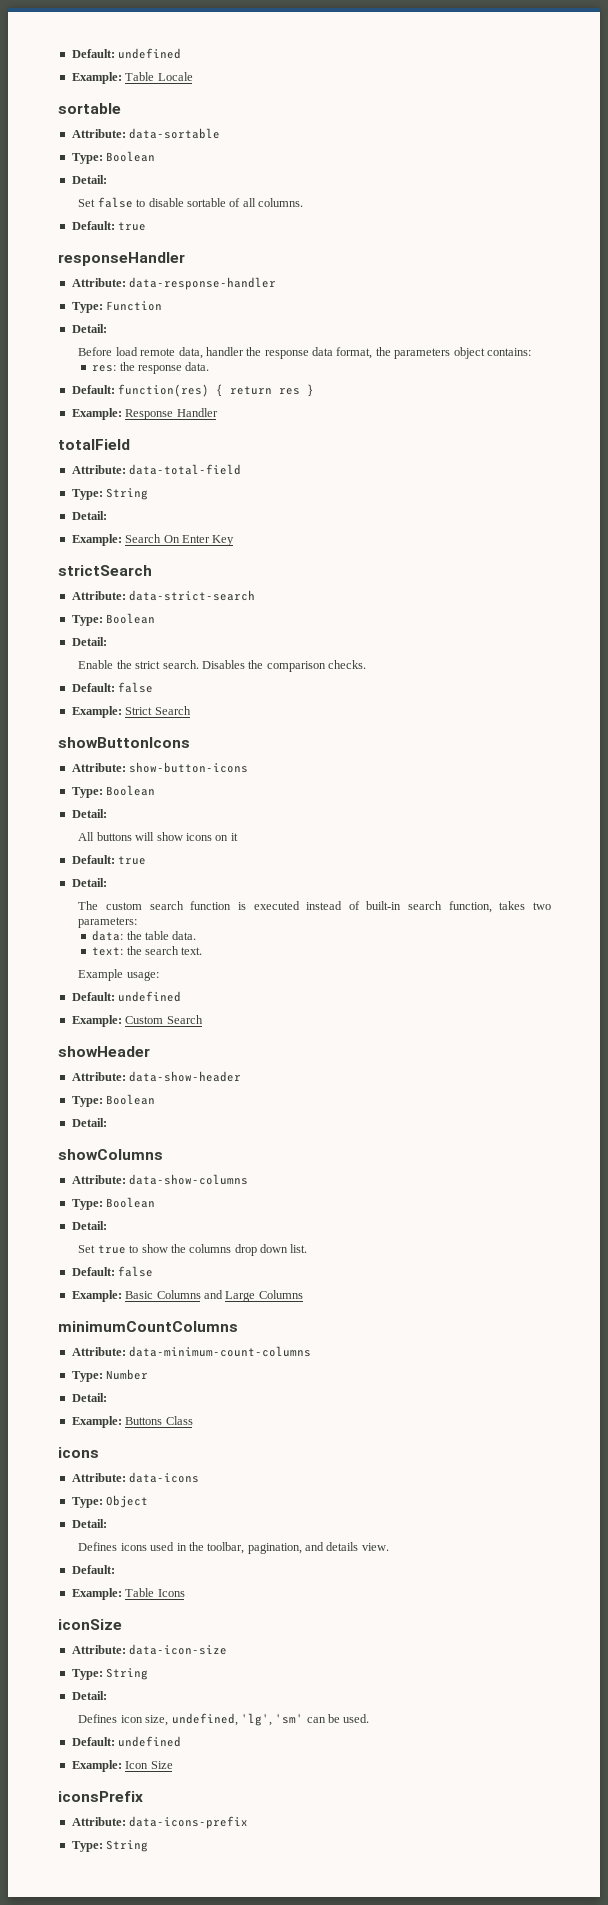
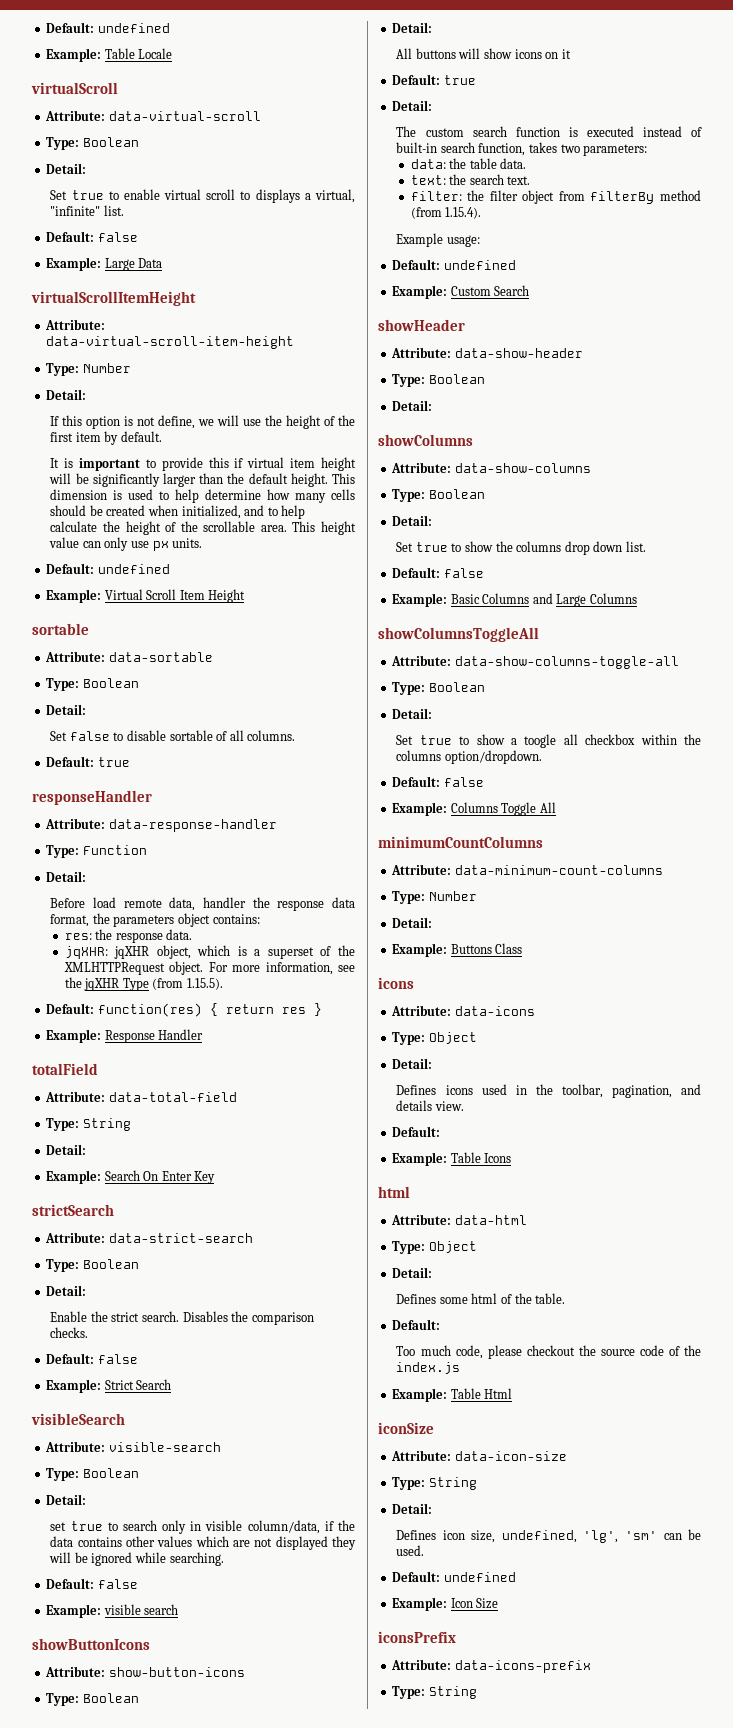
(193, 76) none -> [31,82,118,94] [45,110,261,121] [46,137,139,150] [46,163,87,174] [50,189,355,203] [50,205,124,216] [46,231,138,242] [46,257,163,271] [31,291,196,306] [45,319,106,330] [46,336,295,349] [46,363,131,376] [46,389,87,400] [50,415,355,429] [50,431,162,445] [50,457,356,471] [49,473,355,487] [50,489,355,503] [50,505,306,519] [50,521,356,535] [49,537,203,551] [46,563,170,574] [46,589,246,603] // virtualScroll // Attribute: data-virtual-scroll // Type: Boolean // Detail: // Set true to enable virtual scroll to displays a virtual, "infinite" list. // Default: false // Example: Large Data // virtualScrollItemHeight // Attribute: data-virtual-scroll-item-height // Type: Number // Detail: // If this option is not define, we will use the height of the first item by default. // It is important to provide this if virtual item height will be significantly larger than the default height. This dimension is used to help determine how many cells should be created when initialized, and to help calculate the height of the scrollable area. This height value can only use px units. // Default: undefined // Example: Virtual Scroll Item Height
(210, 366) none -> [64,945,356,959] [63,961,355,975] [64,977,223,991] // jqXHR: jqXHR object, which is a superset of the XMLHTTPRequest object. For more information, see the jqXHR Type (from 1.15.5).
(191, 710) none -> [31,1413,125,1425] [45,1441,221,1452] [46,1468,139,1481] [46,1494,87,1505] [50,1520,355,1534] [50,1536,357,1550] [49,1552,224,1566] [46,1578,138,1589] [46,1604,179,1618] // visibleSearch // Attribute: visible-search // Type: Boolean // Detail: // set true to search only in visible column/data, if the data contains other values which are not displayed they will be ignored while searching. // Default: false // Example: visible search
(203, 951) none -> [410,190,701,204] [410,207,482,219] // filter: the filter object from filterBy method (from 1.15.4).
(303, 1294) none -> [378,627,539,642] [391,655,679,669] [392,682,485,695] [392,708,433,719] [396,734,701,748] [396,750,542,764] [392,776,484,787] [392,802,556,816] // showColumnsToggleAll // Attribute: data-show-columns-toggle-all // Type: Boolean // Detail: // Set true to show a toogle all checkbox within the columns option/dropdown. // Default: false // Example: Columns Toggle All
(185, 1593) none -> [378,1186,410,1198] [391,1214,527,1225] [392,1241,477,1254] [392,1267,433,1278] [396,1293,566,1304] [392,1319,441,1330] [396,1345,701,1359] [396,1362,461,1374] [392,1388,513,1402] // html // Attribute: data-html // Type: Object // Detail: // Defines some html of the table. // Default: // Too much code, please checkout the source code of the index.js // Example: Table Html

